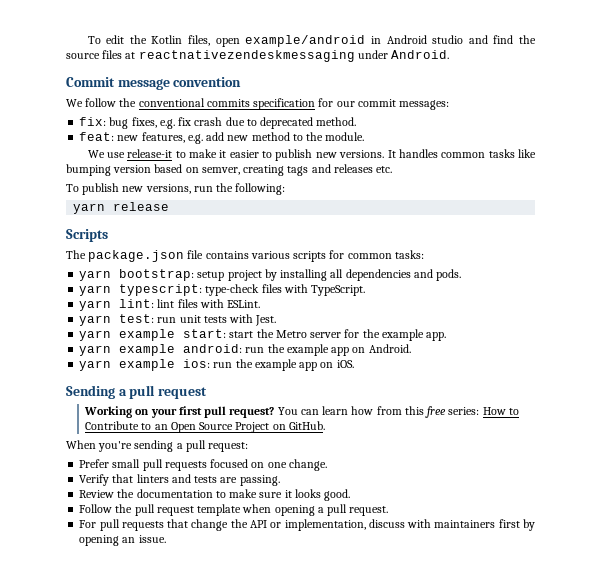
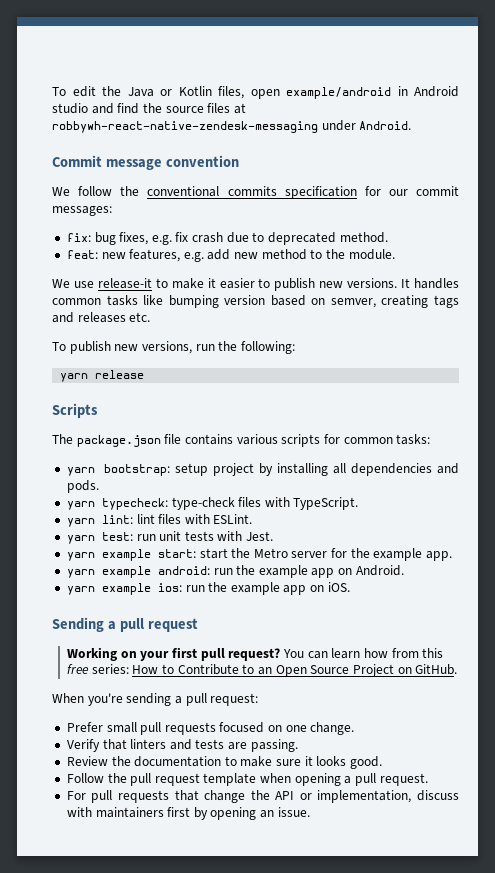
(147, 39) none -> [127,87,172,97] Java or
[138,50,355,62] reactnativezendeskmessaging -> [52,121,318,133] robbywh-react-native-zendesk-messaging
[119,284,203,296] typescript: -> [101,498,168,510] typecheck:

